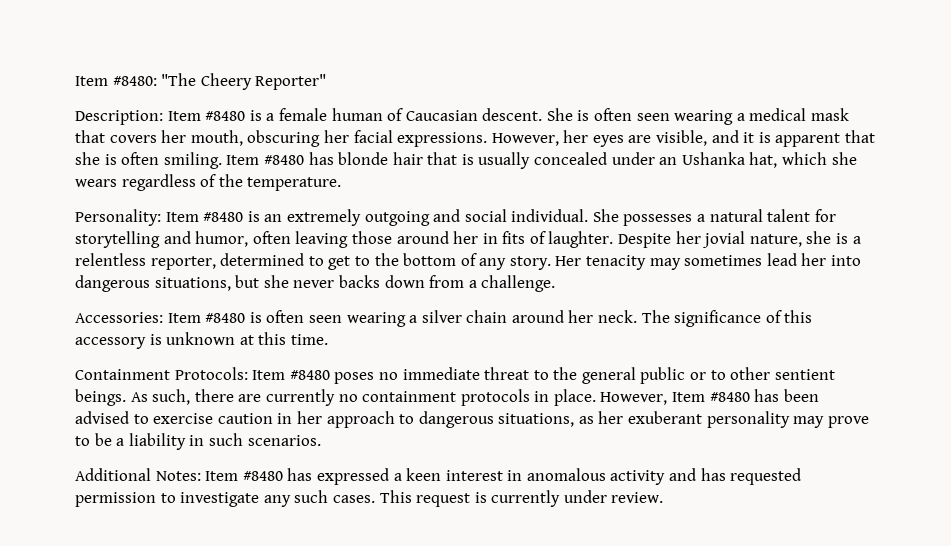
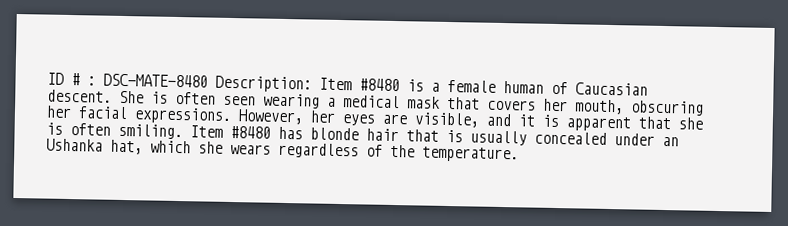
[75,73,327,90] Item #8480: "The Cheery Reporter" // -> [47,72,208,88] ID # : DSC-MATE-8480
[75,209,836,226] [75,231,861,248] [75,253,862,270] [75,275,556,292] [75,310,813,327] [75,332,328,349] [75,367,835,384] [75,389,819,406] [75,411,869,428] [75,433,321,450] [75,468,802,485] [75,490,664,507] // Personality: Item #8480 is an extremely outgoing and social individual. She possesses a natural talent for storytelling and humor, often leaving those around her in fits of laughter. Despite her jovial nature, she is a relentless reporter, determined to get to the bottom of any story. Her tenacity may sometimes lead her into dangerous situations, but she never backs down from a challenge. // Accessories: Item #8480 is often seen wearing a silver chain around her neck. The significance of this accessory is unknown at this time. // Containment Protocols: Item #8480 poses no immediate threat to the general public or to other sentient beings. As such, there are currently no containment protocols in place. However, Item #8480 has been advised to exercise caution in her approach to dangerous situations, as her exuberant personality may prove to be a liability in such scenarios. // Additional Notes: Item #8480 has expressed a keen interest in anomalous activity and has requested permission to investigate any such cases. This request is currently under review. -> (519, 154) none

